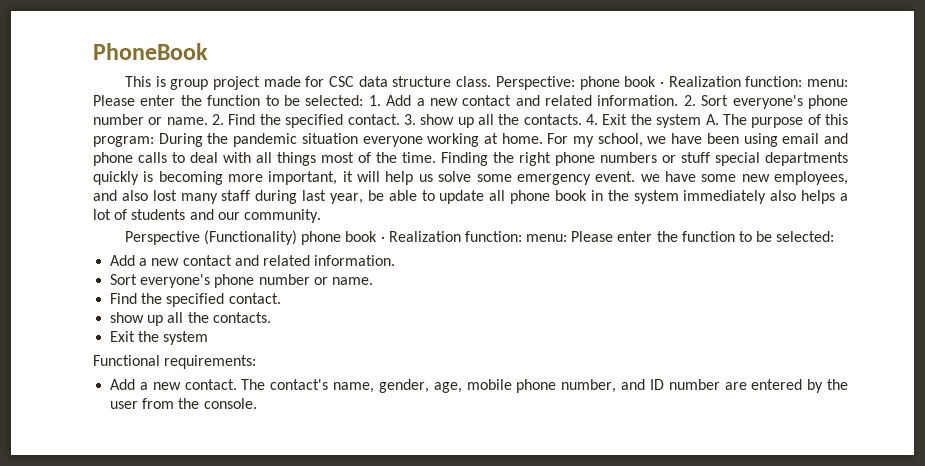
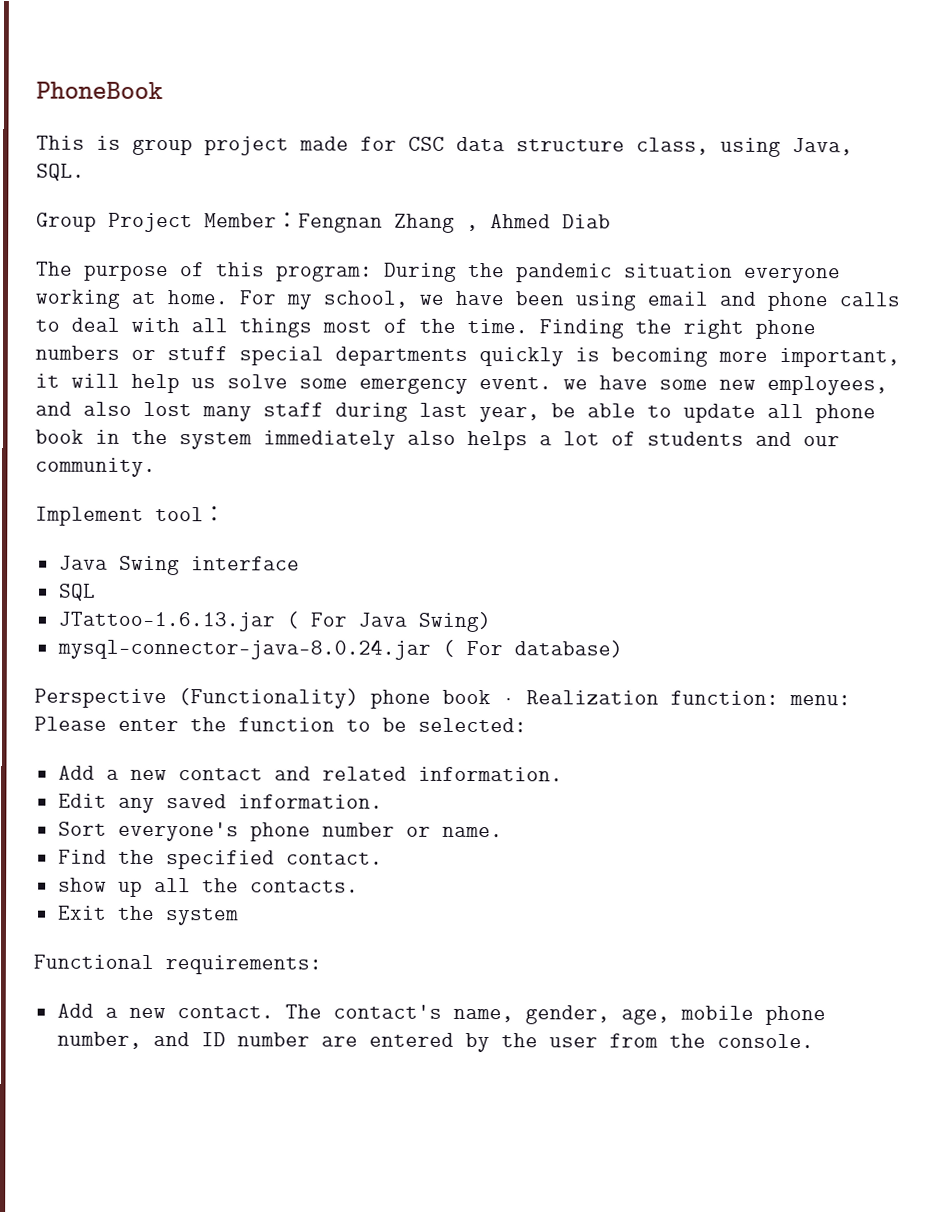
[456,76,848,90] [93,95,849,109] [93,114,719,128] class. Perspective: phone book · Realization function: menu: Please enter the function to be selected: 1. Add a new contact and related information. 2. Sort everyone's phone number or name. 2. Find the specified contact. 3. show up all the contacts. 4. Exit the system A. -> [636,137,853,157] [36,163,85,181] [36,212,611,233] class, using Java, SQL. // Group Project Member：Fengnan Zhang , Ahmed Diab //
(321, 216) none -> [35,506,226,526] [58,555,300,576] [58,583,96,601] [57,611,491,633] [56,638,623,660] // Implement tool： // Java Swing interface // SQL // JTattoo-1.6.13.jar ( For Java Swing) // mysql-connector-java-8.0.24.jar ( For database)
(396, 260) none -> [57,793,383,814] // Edit any saved information.

